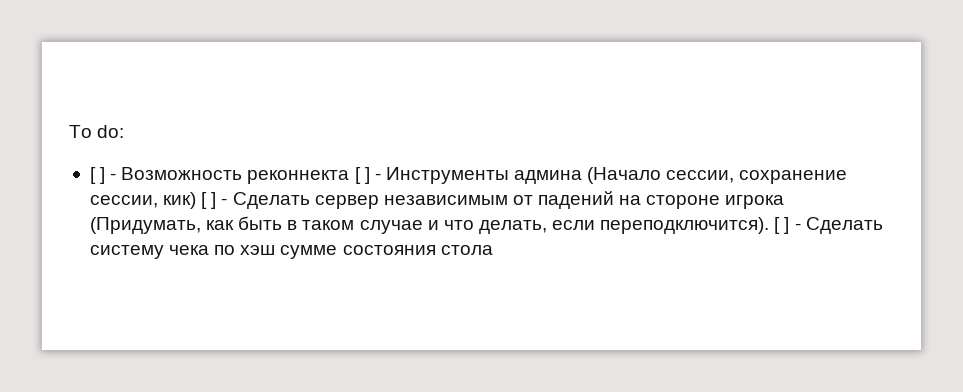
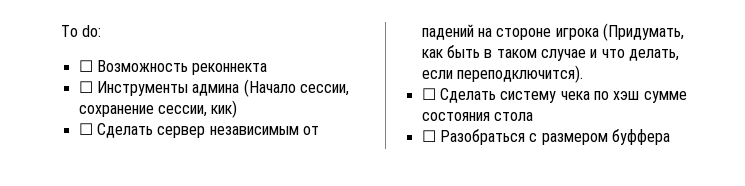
[89,167,117,184] [ ] - -> [78,60,93,72] ☐
[354,167,381,184] [ ] - -> [78,81,93,93] // ☐
[201,192,228,209] [ ] - -> [78,123,93,135] // ☐
[774,217,801,234] [ ] - -> [421,88,436,100] // ☐
(493, 250) none -> [421,129,670,145] // ☐ Разобраться с размером буффера

